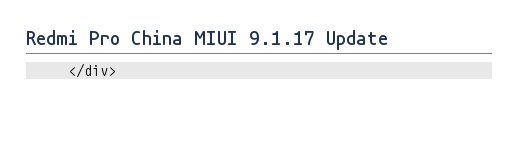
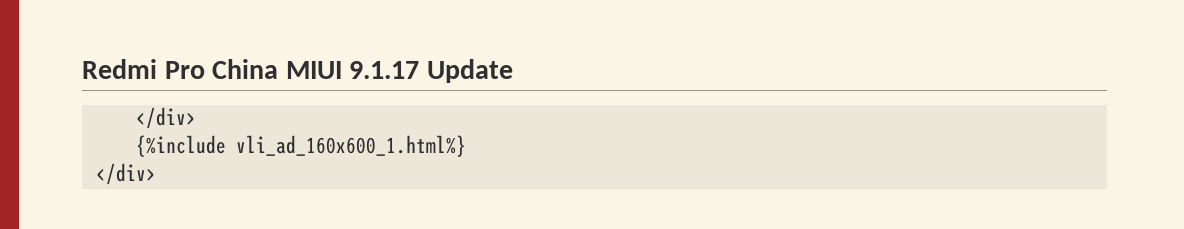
(116, 70) none -> [135,135,466,157] [95,163,156,185] // {%include vli_ad_160x600_1.html%} // </div>

